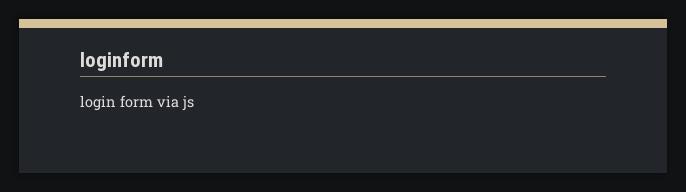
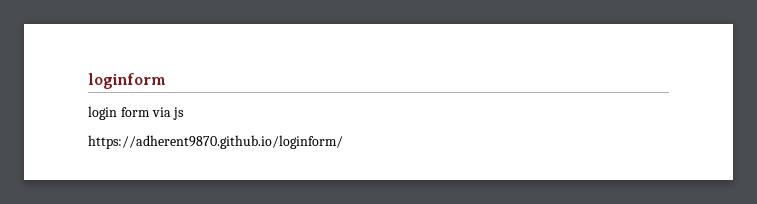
(194, 103) none -> [88,135,343,149] // https://adherent9870.github.io/loginform/

